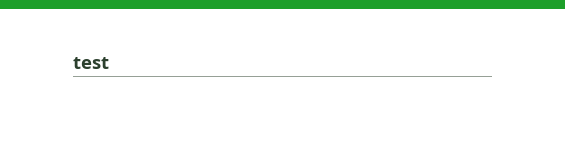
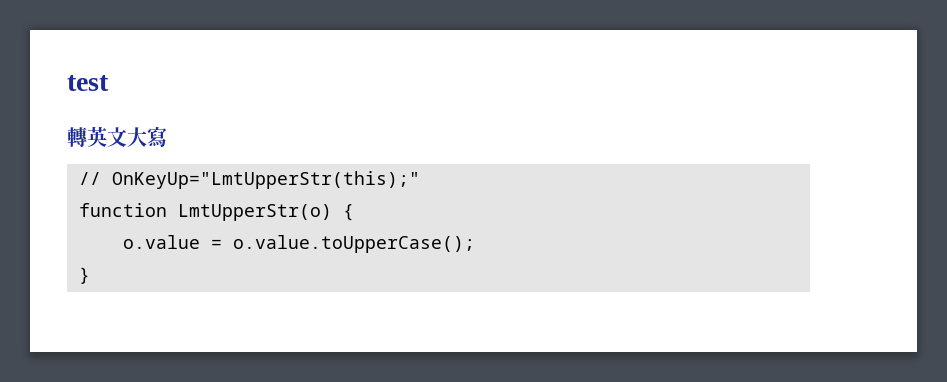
(109, 63) none -> [67,126,167,148] [79,171,420,189] [79,203,354,221] [123,235,475,253] [79,267,90,284] // 轉英文大寫 // // OnKeyUp="LmtUpperStr(this);" // function LmtUpperStr(o) { // o.value = o.value.toUpperCase(); // }

